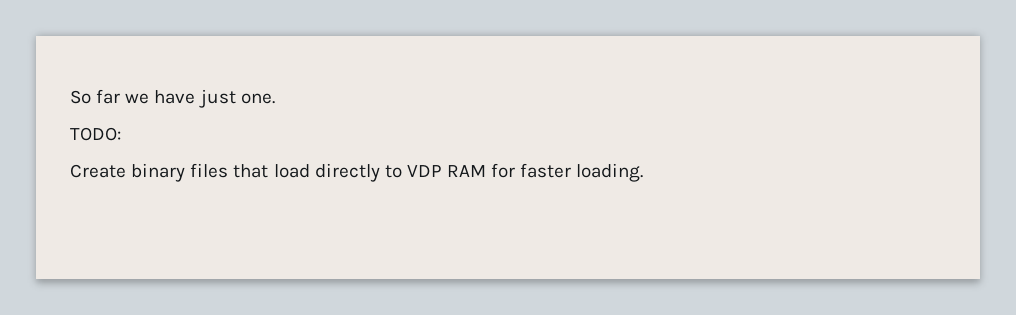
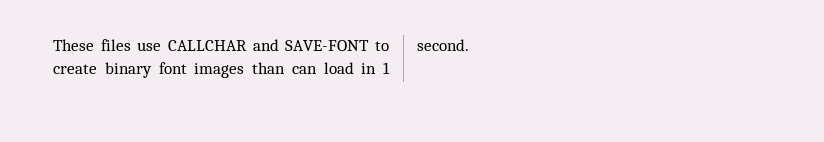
[70,89,275,108] [70,127,121,141] [70,163,644,182] So far we have just one. // TODO: // Create binary files that load directly to VDP RAM for faster loading. -> [53,39,389,51] [53,62,390,78] [417,39,469,51] These files use CALLCHAR and SAVE-FONT to create binary font images than can load in 1 second.

